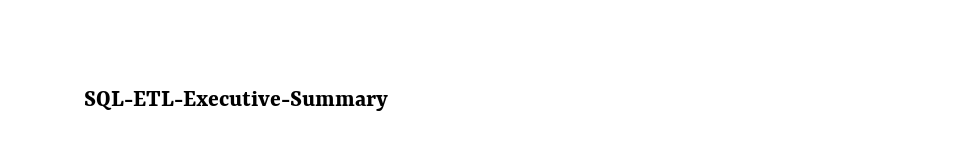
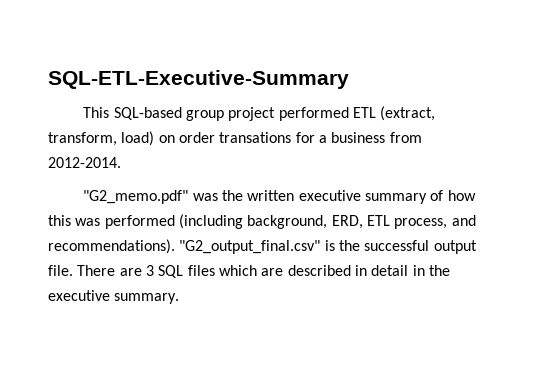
(388, 101) none -> [83,106,436,121] [48,131,422,146] [48,157,121,168] [83,190,476,204] [48,214,476,229] [48,239,477,254] [48,265,450,278] [48,290,180,304] // This SQL-based group project performed ETL (extract, transform, load) on order transations for a business from 2012-2014. // "G2_memo.pdf" was the written executive summary of how this was performed (including background, ERD, ETL process, and recommendations). "G2_output_final.csv" is the successful output file. There are 3 SQL files which are described in detail in the executive summary.

